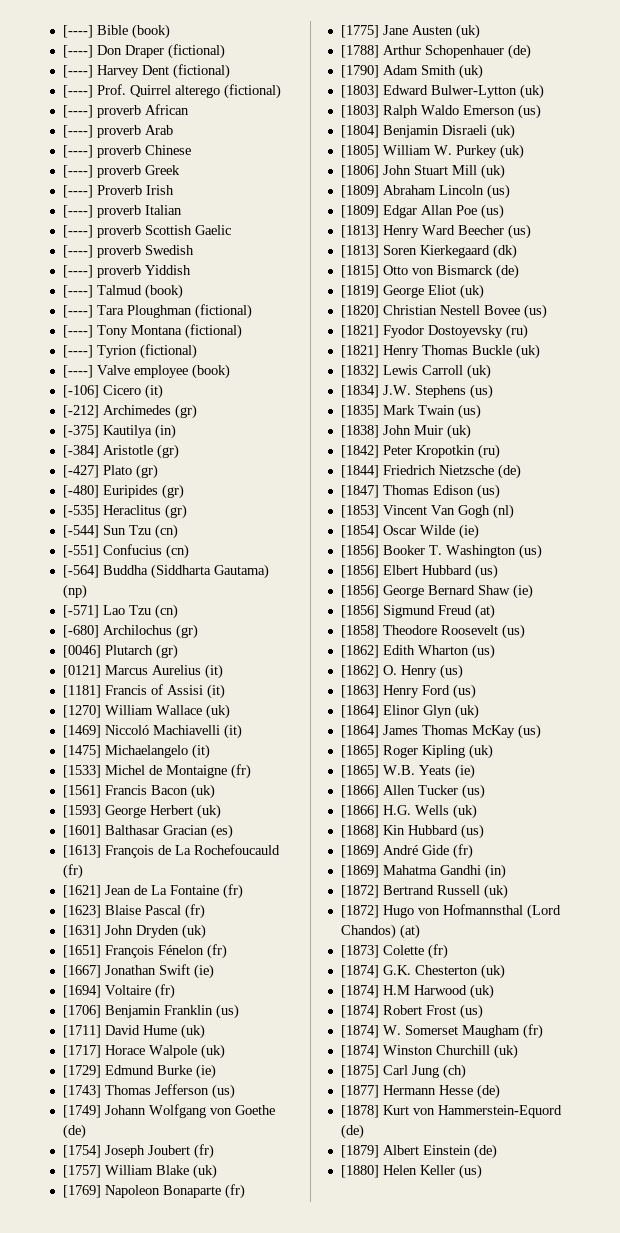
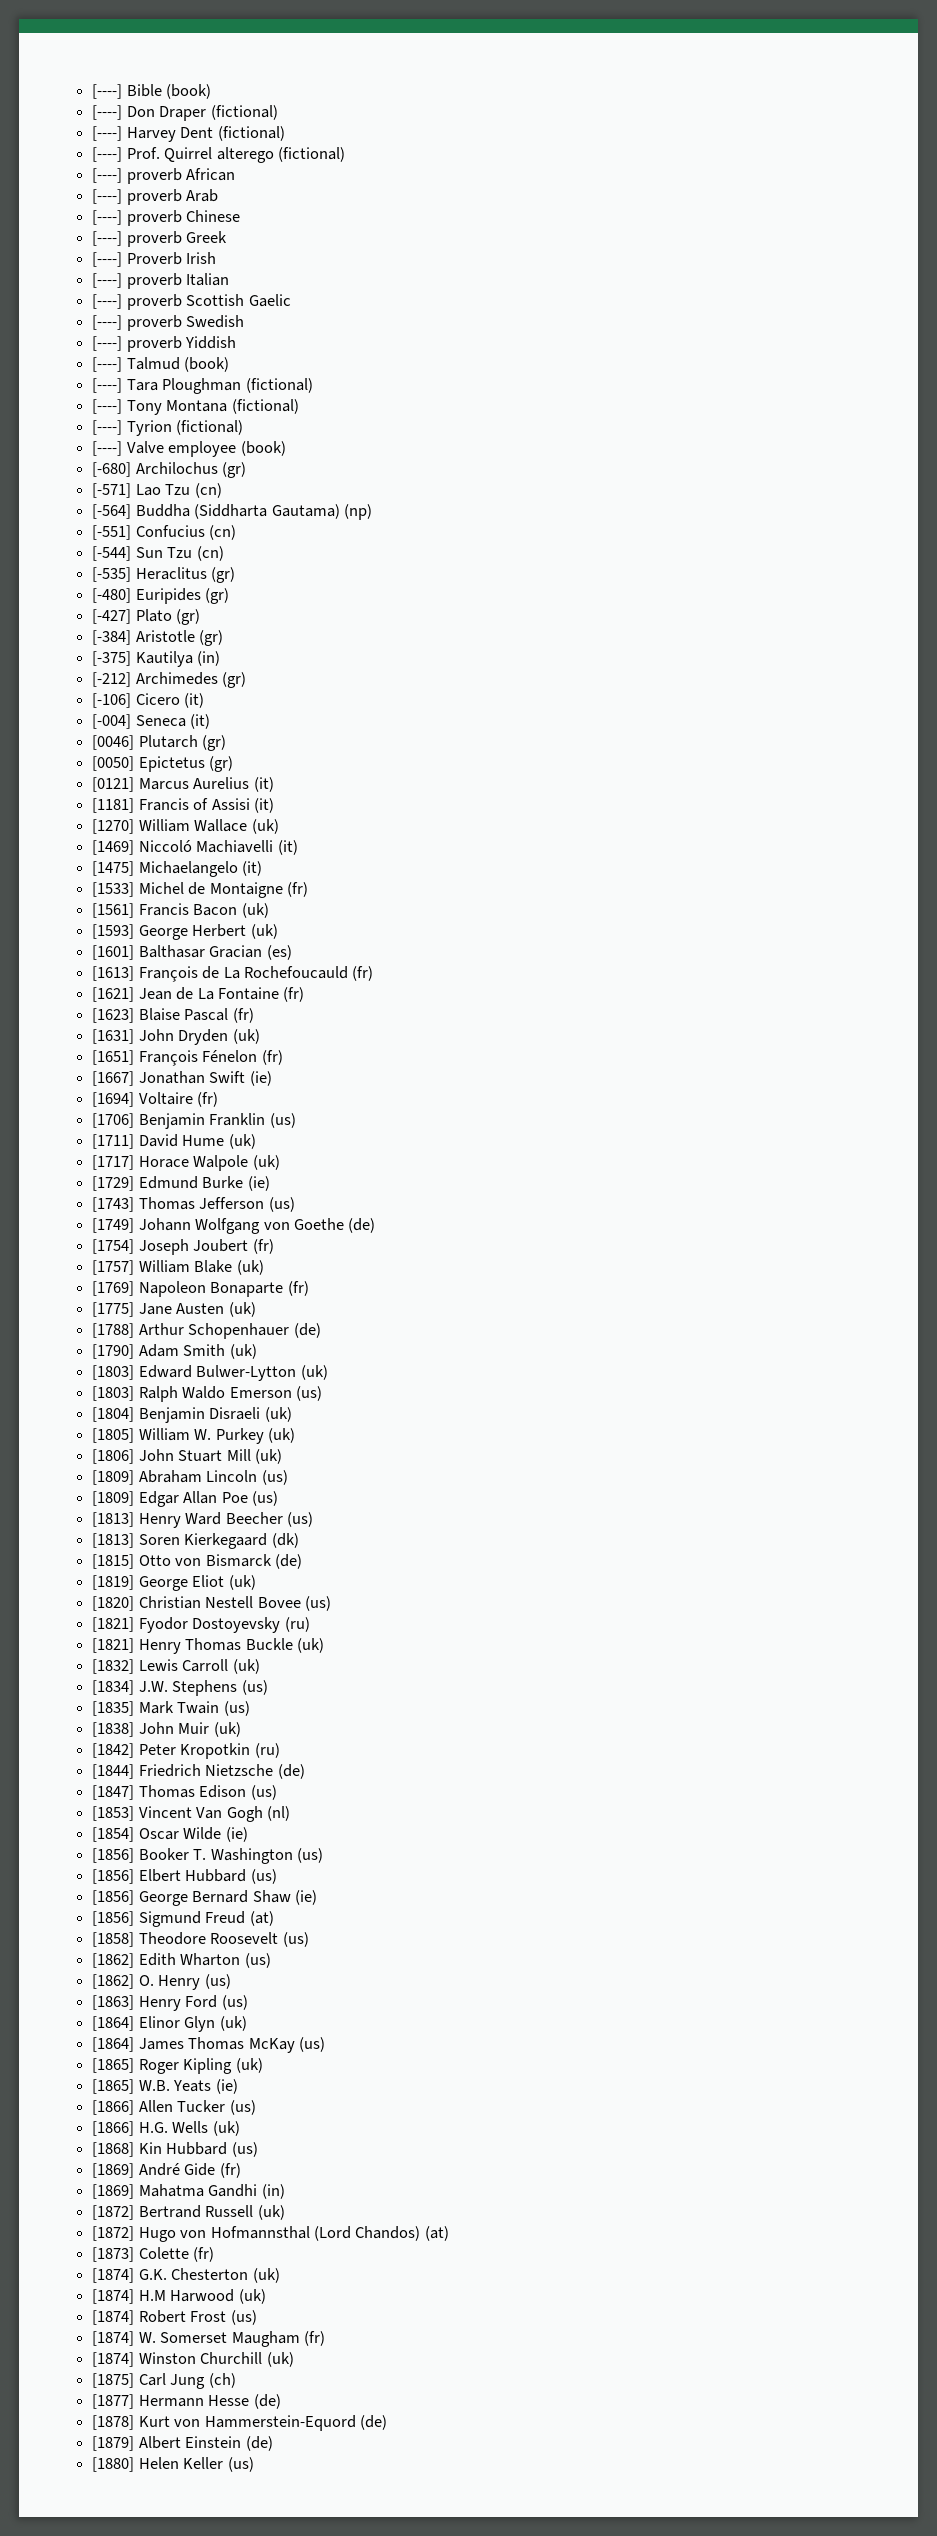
[62,384,163,399] [62,404,197,419] [62,424,176,439] [62,444,179,459] [62,464,158,479] [62,484,184,499] [62,504,187,519] [62,524,178,539] [62,544,189,559] [-106] Cicero (it) // [-212] Archimedes (gr) // [-375] Kautilya (in) // [-384] Aristotle (gr) // [-427] Plato (gr) // [-480] Euripides (gr) // [-535] Heraclitus (gr) // [-544] Sun Tzu (cn) // [-551] Confucius (cn) -> [92,462,247,478] [92,483,222,498] [-680] Archilochus (gr) // [-571] Lao Tzu (cn)
[62,604,178,619] [62,624,198,639] [-571] Lao Tzu (cn) // [-680] Archilochus (gr) -> [92,525,237,540] [92,546,224,561] [92,567,236,583] [92,588,230,604] [92,609,201,625] [92,630,224,646] [92,651,221,667] [92,672,247,688] [92,693,205,708] [92,714,211,729] [-551] Confucius (cn) // [-544] Sun Tzu (cn) // [-535] Heraclitus (gr) // [-480] Euripides (gr) // [-427] Plato (gr) // [-384] Aristotle (gr) // [-375] Kautilya (in) // [-212] Archimedes (gr) // [-106] Cicero (it) // [-004] Seneca (it)
(178, 651) none -> [92,756,234,772] // [0050] Epictetus (gr)

